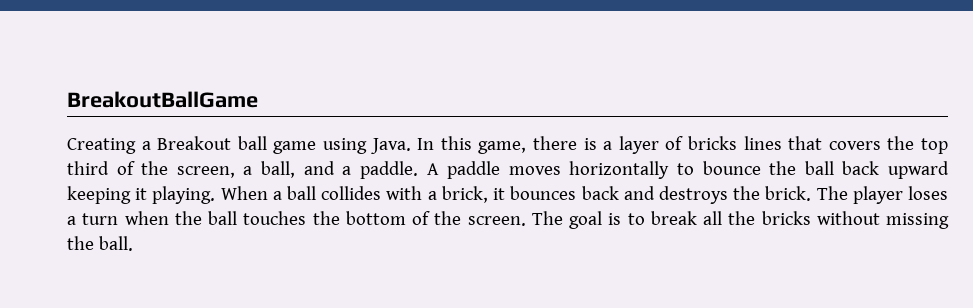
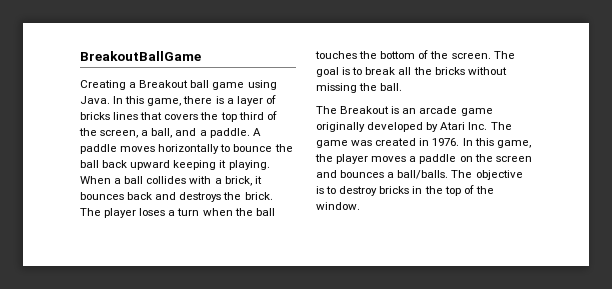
(133, 243) none -> [316,106,493,116] [316,122,512,132] [316,138,531,148] [315,154,532,164] [316,170,523,180] [316,185,494,196] [316,202,360,210] // The Breakout is an arcade game originally developed by Atari Inc. The game was created in 1976. In this game, the player moves a paddle on the screen and bounces a ball/balls. The objective is to destroy bricks in the top of the window.

